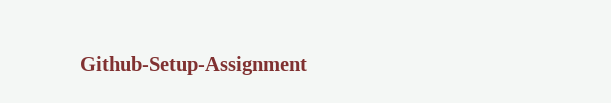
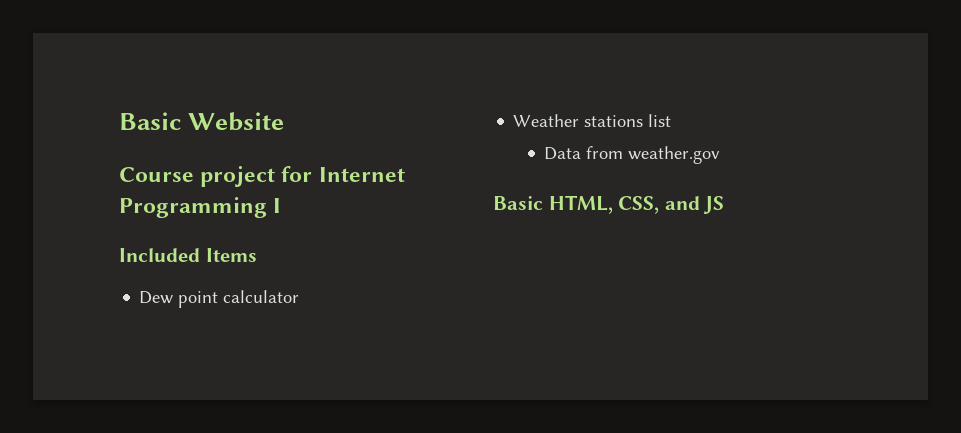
[80,56,307,75] Github-Setup-Assignment -> [119,112,285,131] [119,166,405,187] [119,197,282,218] [119,248,257,262] [139,290,300,308] [513,114,672,127] [544,146,721,164] [493,195,725,214] Basic Website // Course project for Internet Programming I // Included Items // Dew point calculator // Weather stations list // Data from weather.gov // Basic HTML, CSS, and JS

